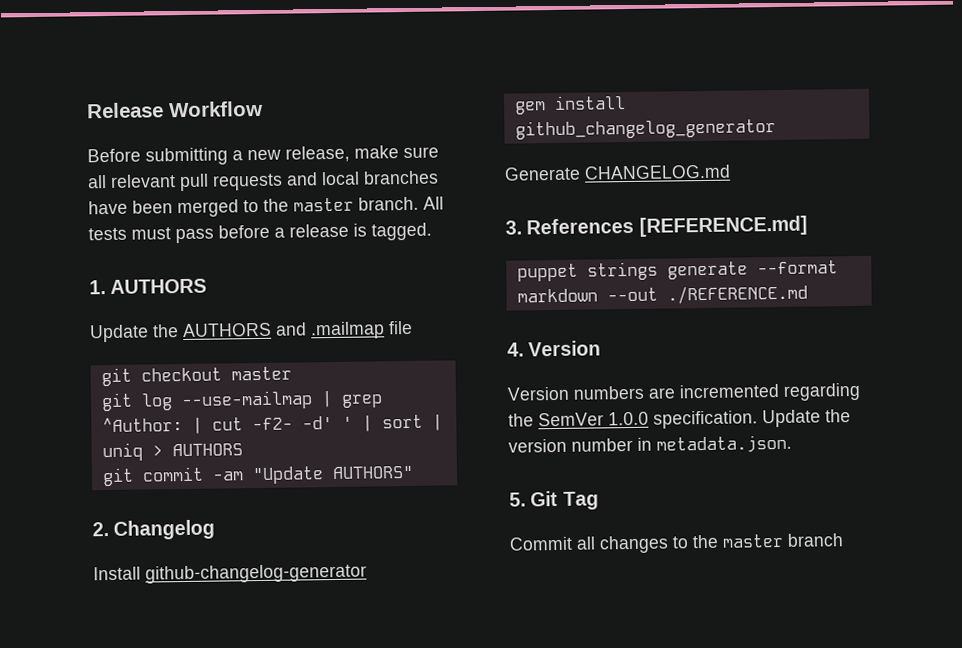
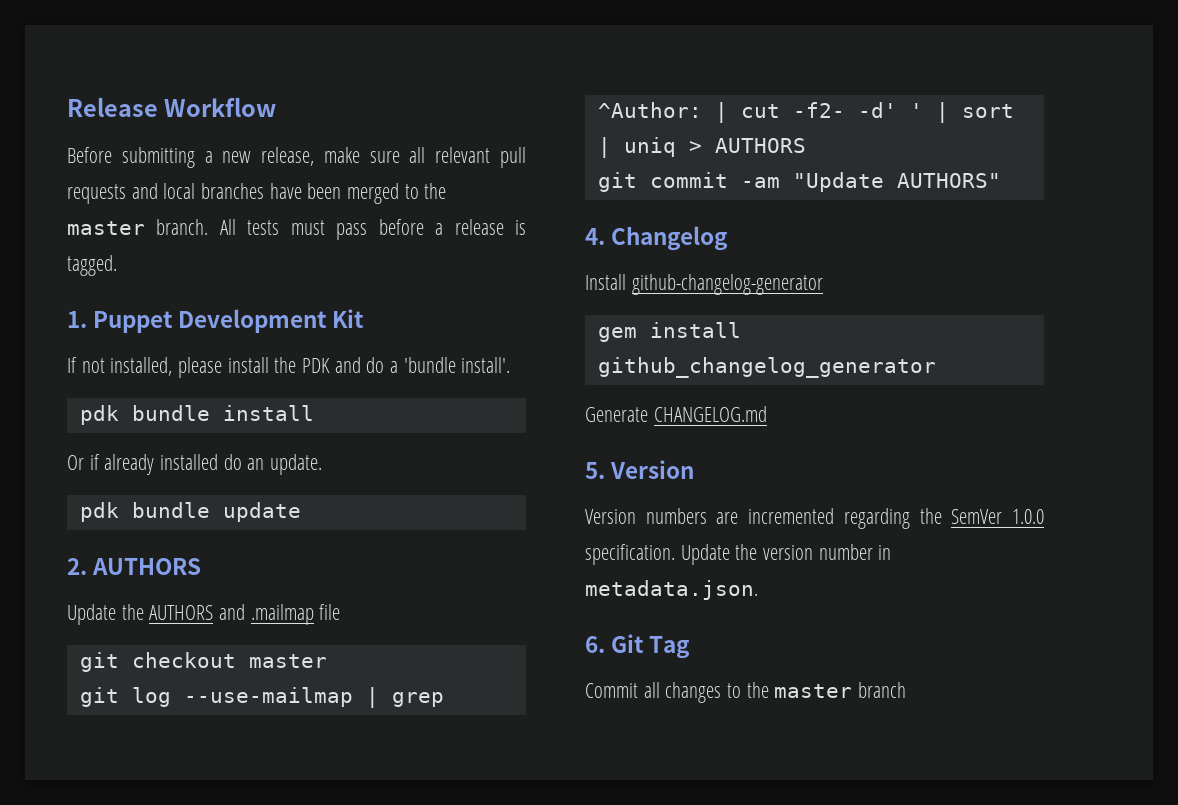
(106, 287) none -> [93,309,365,333] [67,357,511,378] [79,405,314,425] [67,454,323,475] [79,502,301,522] [67,558,87,575] Puppet Development Kit // If not installed, please install the PDK and do a 'bundle install'. // pdk bundle install // Or if already installed do an update. // pdk bundle update // 2.
[92,522,109,537] 2. -> [585,228,605,245] 4.
[505,215,808,237] [516,260,838,282] [516,284,808,305] [507,342,524,357] 3. References [REFERENCE.md] // puppet strings generate --format markdown --out ./REFERENCE.md // 4. -> [585,462,605,479] 5.
[509,492,526,507] 5. -> [585,636,605,653] 6.

